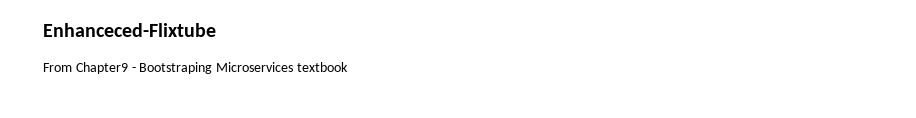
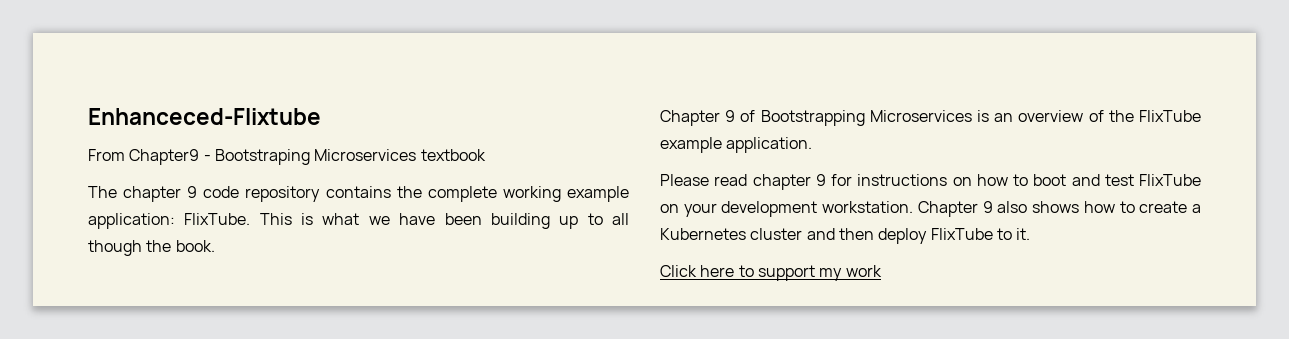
(348, 67) none -> [88,186,629,202] [88,213,630,229] [88,240,215,256] [660,110,1201,126] [660,137,813,153] [660,174,1201,190] [660,201,1202,217] [660,228,1031,244] [660,265,882,281] // The chapter 9 code repository contains the complete working example application: FlixTube. This is what we have been building up to all though the book. // Chapter 9 of Bootstrapping Microservices is an overview of the FlixTube example application. // Please read chapter 9 for instructions on how to boot and test FlixTube on your development workstation. Chapter 9 also shows how to create a Kubernetes cluster and then deploy FlixTube to it. // Click here to support my work

